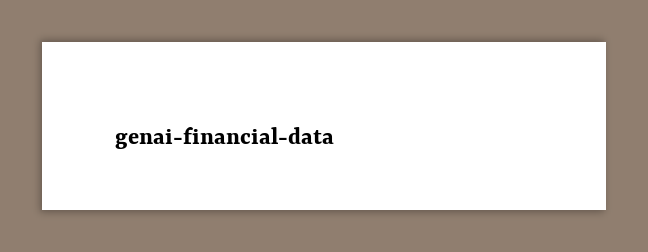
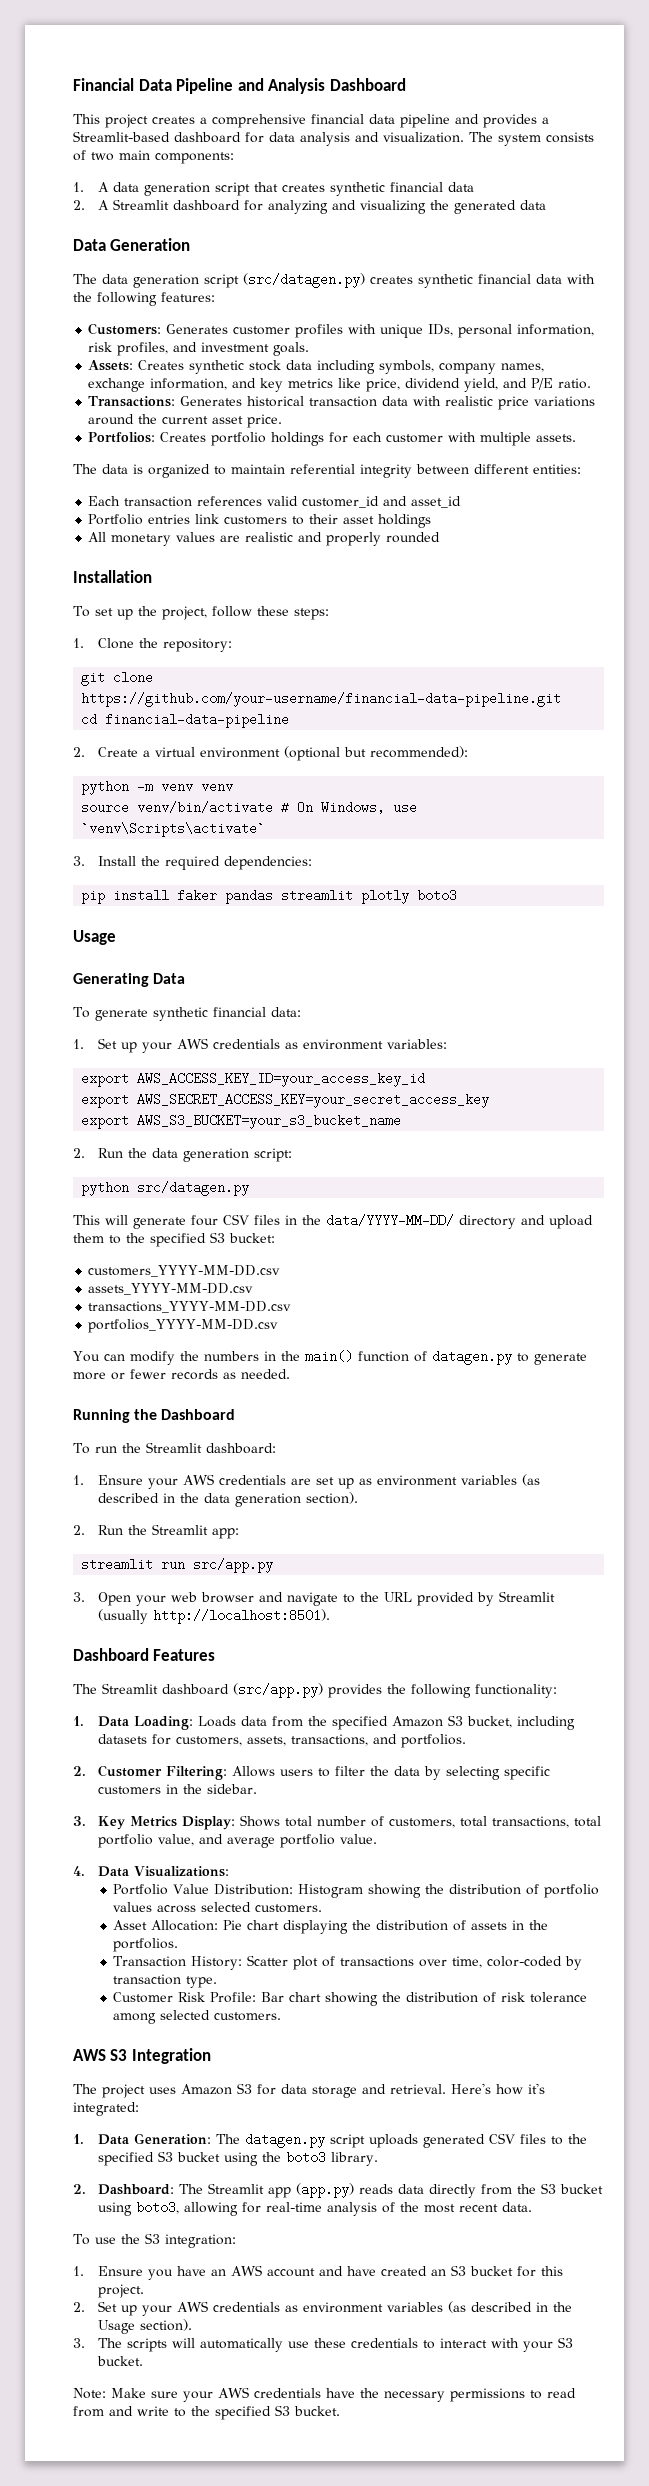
[115,127,334,149] genai-financial-data -> [73,78,406,94] [73,114,549,128] [73,131,594,146] [73,150,234,164] [73,182,474,196] [73,199,546,214] [73,238,191,251] [73,273,595,288] [73,292,215,306] [88,323,595,338] [88,342,310,356] [88,360,545,374] [88,378,592,392] [88,396,596,410] [88,414,283,428] [88,432,577,446] [73,464,581,478] [88,496,462,508] [88,514,432,528] [88,532,441,546] [73,570,152,583] [73,606,329,620] [73,638,232,652] [81,671,154,686] [81,692,562,707] [81,713,290,728] [73,746,468,761] [81,780,234,795] [81,801,418,814] [81,822,266,837] [73,856,312,870] [81,889,458,904] [73,930,116,945] [73,973,186,987] [73,1007,301,1021] [73,1038,447,1053] [81,1072,426,1087] [81,1093,490,1108] [81,1114,402,1129] [73,1148,292,1162] [81,1181,250,1196] [73,1214,593,1229] [73,1232,275,1247] [88,1265,281,1277] [88,1283,254,1295] [88,1301,292,1313] [88,1319,279,1333] [73,1350,587,1365] [73,1369,290,1380] [73,1409,236,1423] [73,1442,276,1454] [73,1474,540,1489] [97,1492,358,1507] [73,1524,239,1539] [81,1558,274,1573] [73,1591,555,1606] [97,1609,330,1624] [73,1648,216,1661] [73,1683,557,1698] [73,1715,575,1730] [97,1734,466,1748] [73,1765,550,1780] [97,1784,257,1795] [73,1815,601,1830] [97,1834,377,1848] [73,1866,229,1877] [113,1884,600,1898] [113,1902,323,1913] [113,1920,549,1934] [113,1938,179,1952] [113,1955,583,1970] [113,1974,218,1988] [113,1992,588,2006] [113,2010,282,2024] [73,2048,211,2064] [73,2083,545,2098] [73,2102,139,2116] [73,2133,587,2148] [97,2151,378,2166] [73,2183,603,2198] [97,2201,532,2216] [73,2233,236,2248] [73,2265,563,2280] [97,2284,144,2298] [73,2301,572,2316] [97,2319,192,2334] [73,2337,573,2352] [96,2356,143,2366] [73,2387,576,2402] [73,2405,340,2420] Financial Data Pipeline and Analysis Dashboard // This project creates a comprehensive financial data pipeline and provides a Streamlit-based dashboard for data analysis and visualization. The system consists of two main components: // 1. A data generation script that creates synthetic financial data // 2. A Streamlit dashboard for analyzing and visualizing the generated data // Data Generation // The data generation script (src/datagen.py) creates synthetic financial data with the following features: // Customers: Generates customer profiles with unique IDs, personal information, risk profiles, and investment goals. // Assets: Creates synthetic stock data including symbols, company names, exchange information, and key metrics like price, dividend yield, and P/E ratio. // Transactions: Generates historical transaction data with realistic price variations around the current asset price. // Portfolios: Creates portfolio holdings for each customer with multiple assets. // The data is organized to maintain referential integrity between different entities: // Each transaction references valid customer_id and asset_id // Portfolio entries link customers to their asset holdings // All monetary values are realistic and properly rounded // Installation // To set up the project, follow these steps: // 1. Clone the repository: // git clone https://github.com/your-username/financial-data-pipeline.git // cd financial-data-pipeline // 2. Create a virtual environment (optional but recommended): // python -m venv venv // source venv/bin/activate # On Windows, use `venv\Scripts\activate` // 3. Install the required dependencies: // pip install faker pandas streamlit plotly boto3 // Usage // Generating Data // To generate synthetic financial data: // 1. Set up your AWS credentials as environment variables: // export AWS_ACCESS_KEY_ID=your_access_key_id // export AWS_SECRET_ACCESS_KEY=your_secret_access_key // export AWS_S3_BUCKET=your_s3_bucket_name // 2. Run the data generation script: // python src/datagen.py // This will generate four CSV files in the data/YYYY-MM-DD/ directory and upload them to the specified S3 bucket: // customers_YYYY-MM-DD.csv // assets_YYYY-MM-DD.csv // transactions_YYYY-MM-DD.csv // portfolios_YYYY-MM-DD.csv // You can modify the numbers in the main() function of datagen.py to generate more or fewer records as needed. // Running the Dashboard // To run the Streamlit dashboard: // 1. Ensure your AWS credentials are set up as environment variables (as described in the data generation section). // 2. Run the Streamlit app: // streamlit run src/app.py // 3. Open your web browser and navigate to the URL provided by Streamlit (usually http://localhost:8501). // Dashboard Features // The Streamlit dashboard (src/app.py) provides the following functionality: // 1. Data Loading: Loads data from the specified Amazon S3 bucket, including datasets for customers, assets, transactions, and portfolios. // 2. Customer Filtering: Allows users to filter the data by selecting specific customers in the sidebar. // 3. Key Metrics Display: Shows total number of customers, total transactions, total portfolio value, and average portfolio value. // 4. Data Visualizations: // Portfolio Value Distribution: Histogram showing the distribution of portfolio values across selected customers. // Asset Allocation: Pie chart displaying the distribution of assets in the portfolios. // Transaction History: Scatter plot of transactions over time, color-coded by transaction type. // Customer Risk Profile: Bar chart showing the distribution of risk tolerance among selected customers. // AWS S3 Integration // The project uses Amazon S3 for data storage and retrieval. Here's how it's integrated: // 1. Data Generation: The datagen.py script uploads generated CSV files to the specified S3 bucket using the boto3 library. // 2. Dashboard: The Streamlit app (app.py) reads data directly from the S3 bucket using boto3, allowing for real-time analysis of the most recent data. // To use the S3 integration: // 1. Ensure you have an AWS account and have created an S3 bucket for this project. // 2. Set up your AWS credentials as environment variables (as described in the Usage section). // 3. The scripts will automatically use these credentials to interact with your S3 bucket. // Note: Make sure your AWS credentials have the necessary permissions to read from and write to the specified S3 bucket.

